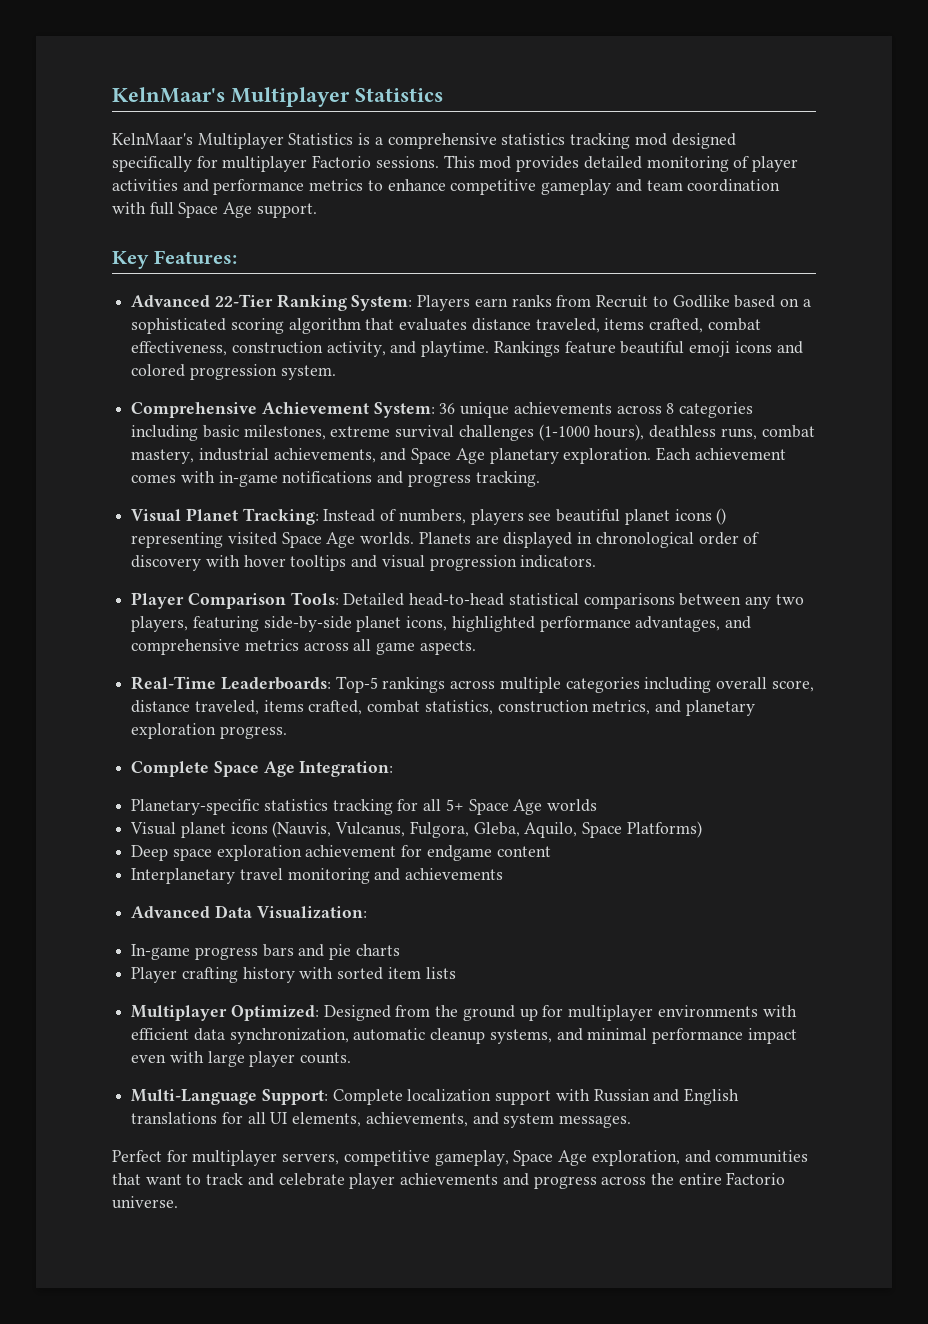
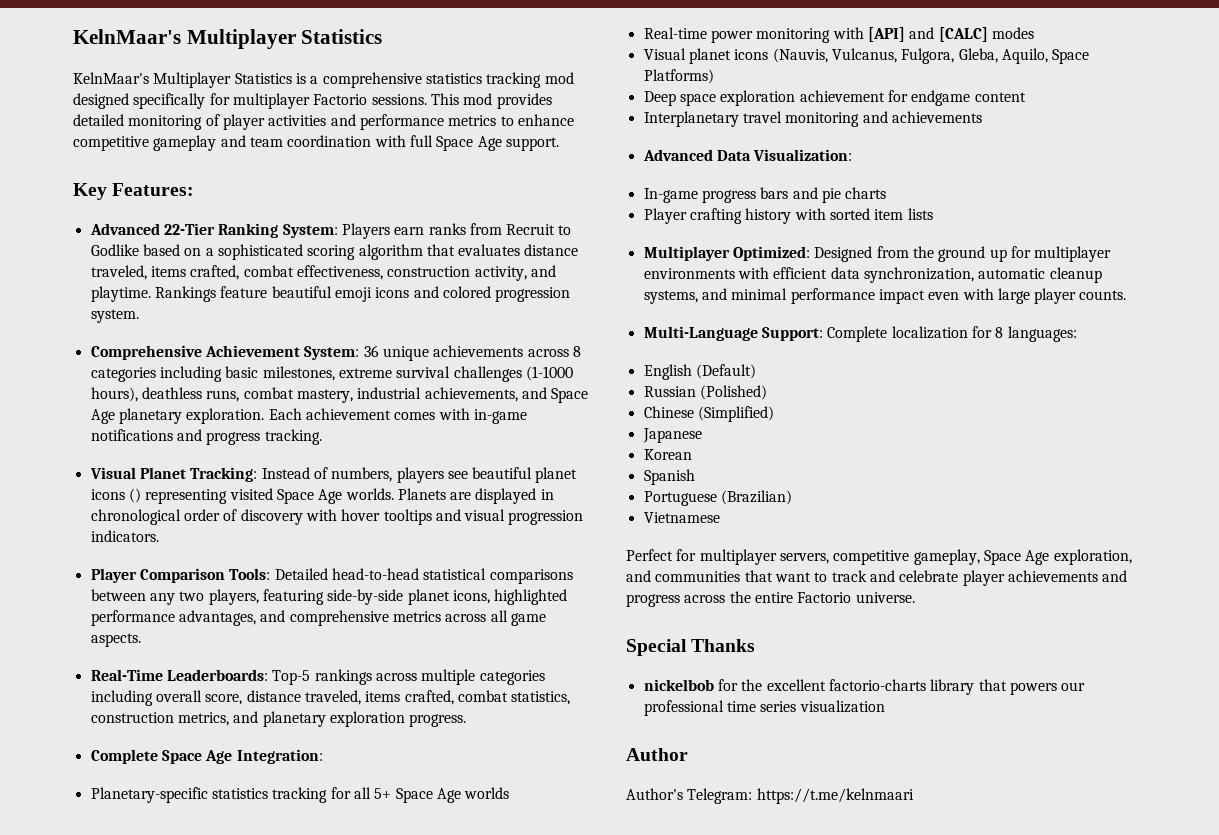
(598, 805) none -> [643,27,1034,43] // Real-time power monitoring with [API] and [CALC] modes
[495,1088,740,1105] [131,1112,632,1128] support with Russian and English translations for all UI elements, achievements, and system messages. -> [971,326,1077,342] [643,364,756,380] [643,385,767,400] [643,406,774,422] [642,428,702,443] [643,449,692,460] [643,469,695,485] [643,490,792,506] [643,512,720,523] for 8 languages: // English (Default) // Russian (Polished) // Chinese (Simplified) // Japanese // Korean // Spanish // Portuguese (Brazilian) // Vietnamese
(178, 1202) none -> [626,639,756,656] [643,679,1086,695] [643,700,885,716] [626,748,688,761] [626,788,914,804] // Special Thanks // nickelbob for the excellent factorio-charts library that powers our professional time series visualization // Author // Author's Telegram: https://t.me/kelnmaari

